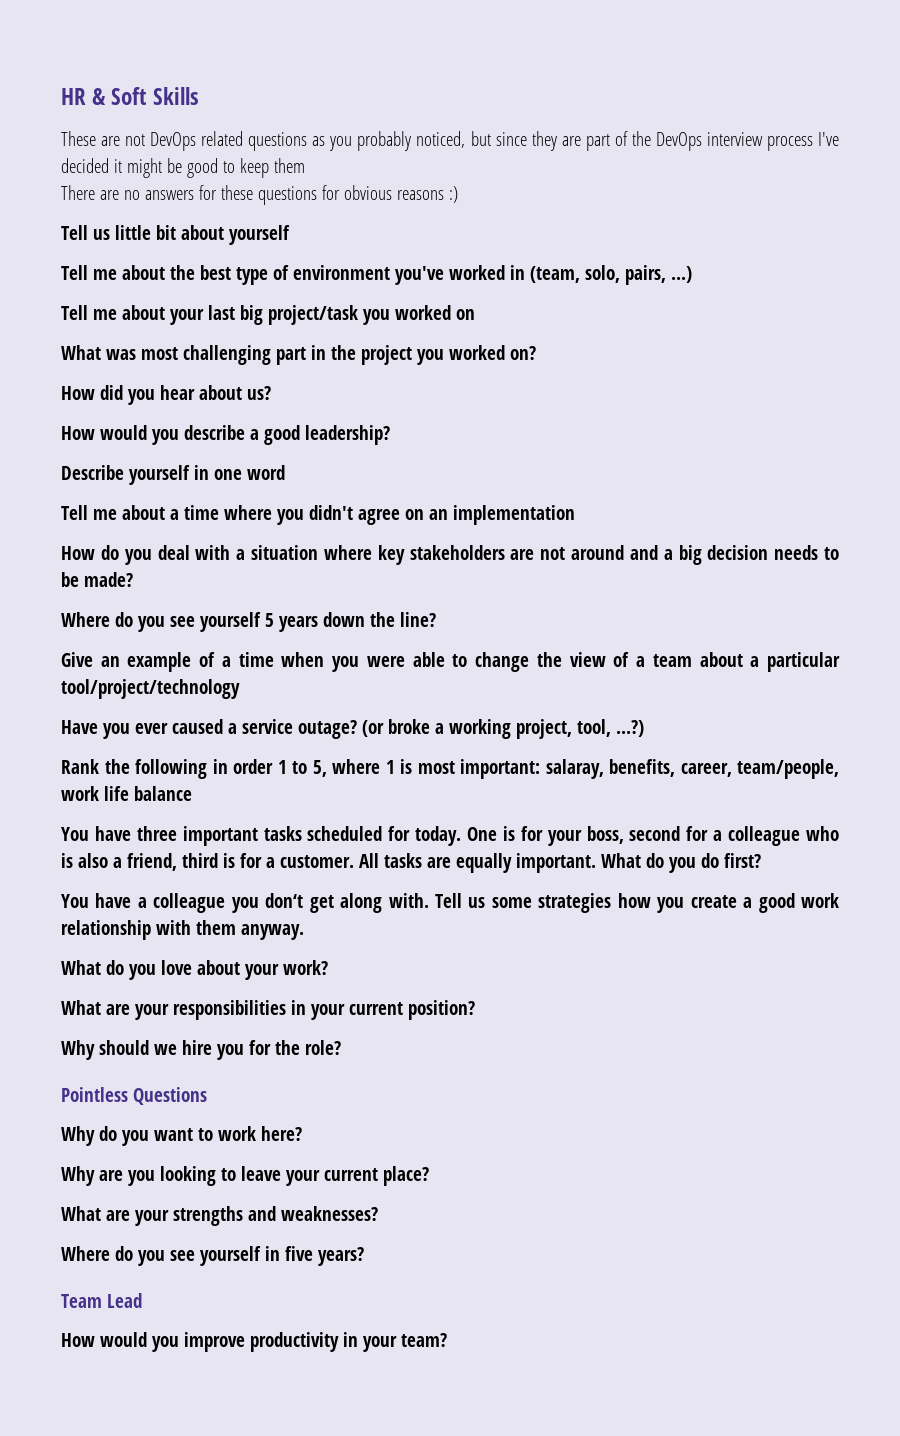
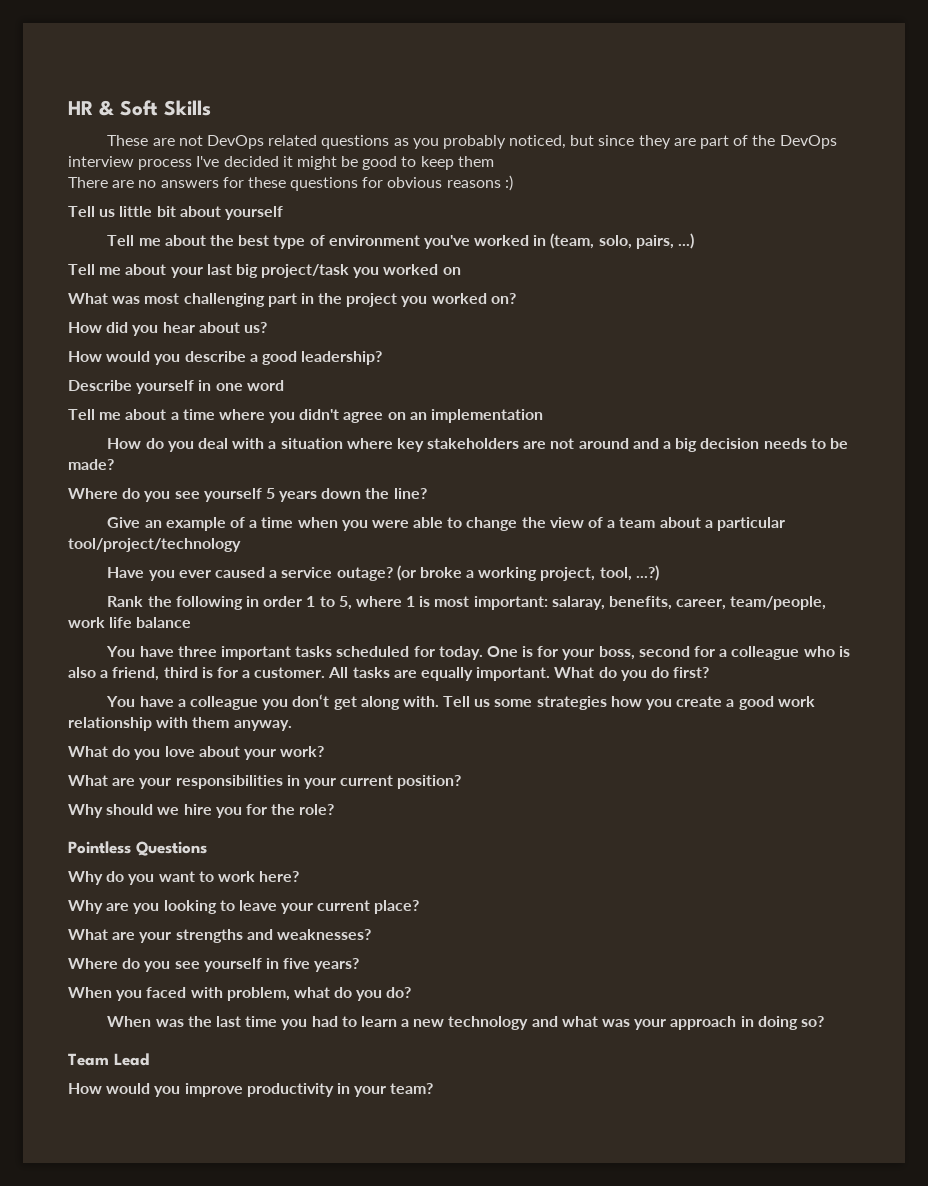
(364, 1256) none -> [68,987,412,1001] [107,1016,824,1030] // When you faced with problem, what do you do? // When was the last time you had to learn a new technology and what was your approach in doing so?

